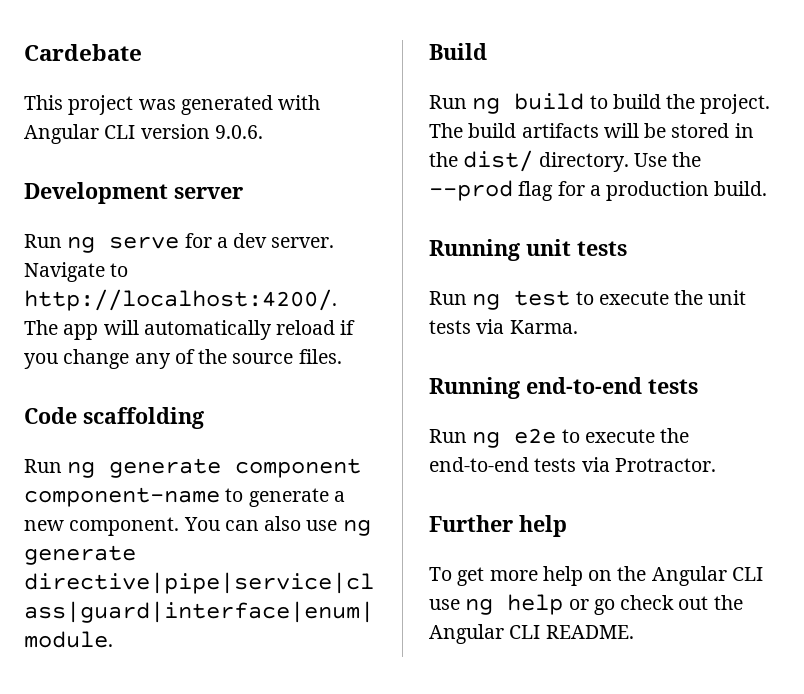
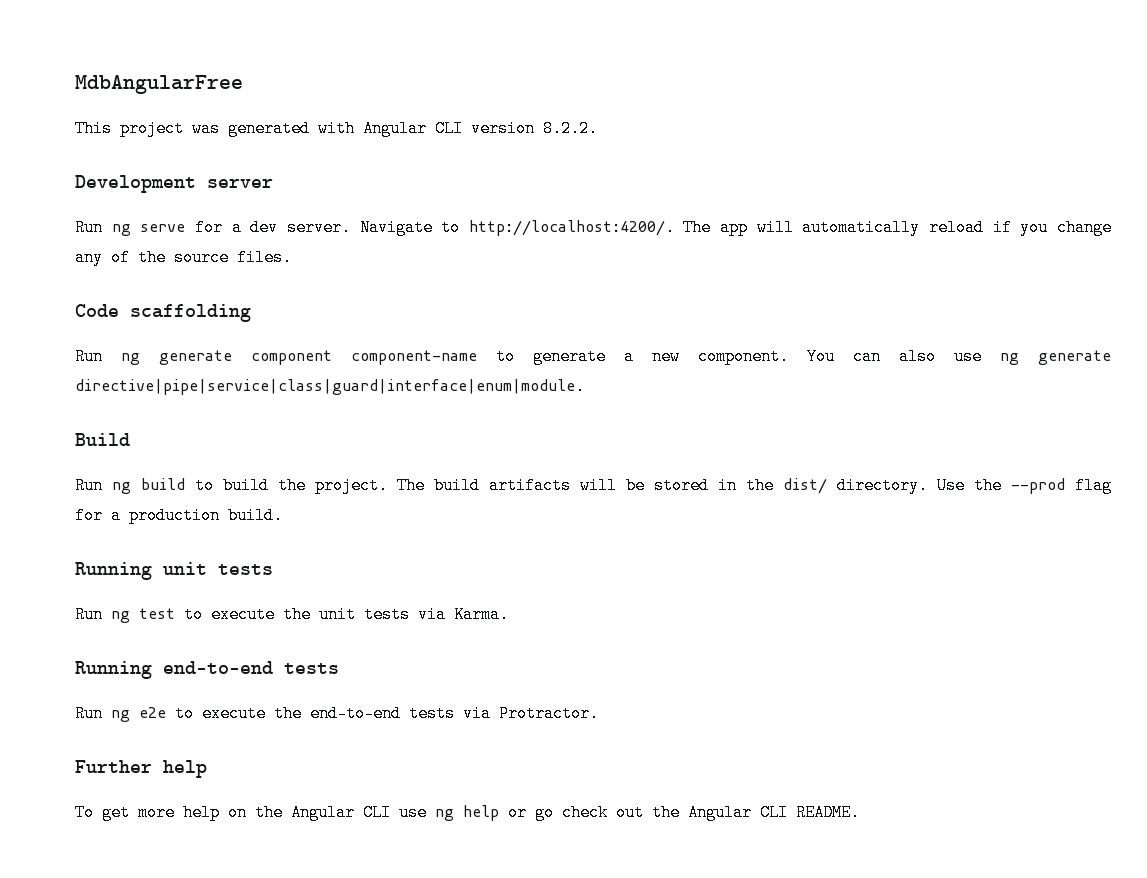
[24,44,142,61] Cardebate -> [75,75,243,94] MdbAngularFree
[214,125,263,139] 9.0.6. -> [543,120,598,137] 8.2.2.

